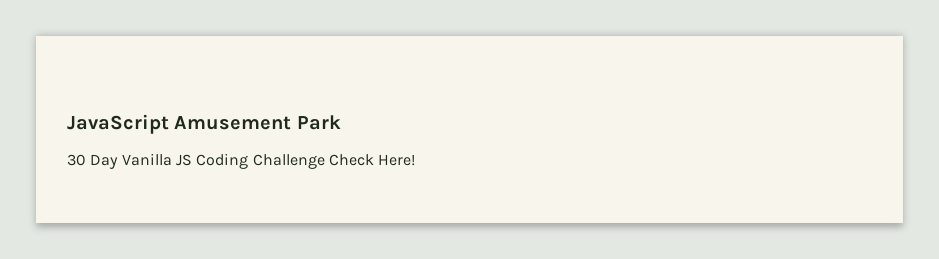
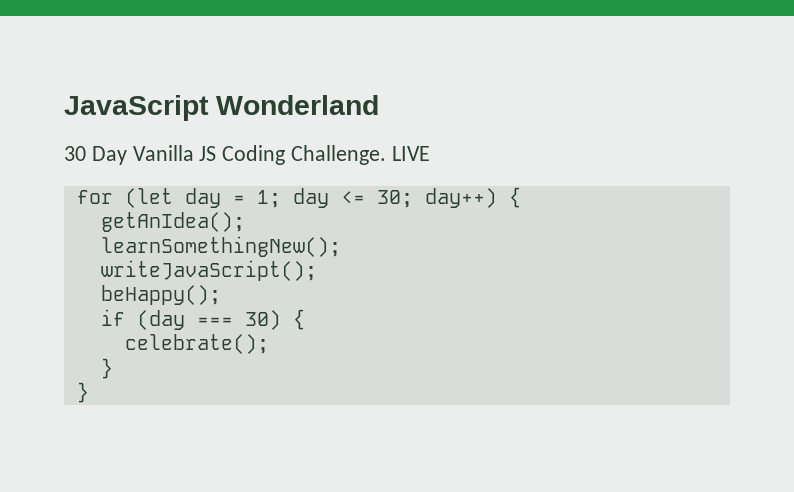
[174,115,341,130] Amusement Park -> [216,95,379,115] Wonderland
[252,154,416,169] Challenge Check Here! -> [291,145,430,165] [76,187,521,208] [100,212,245,232] [100,236,341,257] [100,260,317,281] [100,285,221,305] [100,309,305,330] [124,334,269,354] [100,358,113,379] [76,382,89,403] Challenge. LIVE // for (let day = 1; day <= 30; day++) { // getAnIdea(); // learnSomethingNew(); // writeJavaScript(); // beHappy(); // if (day === 30) { // celebrate(); // } // }

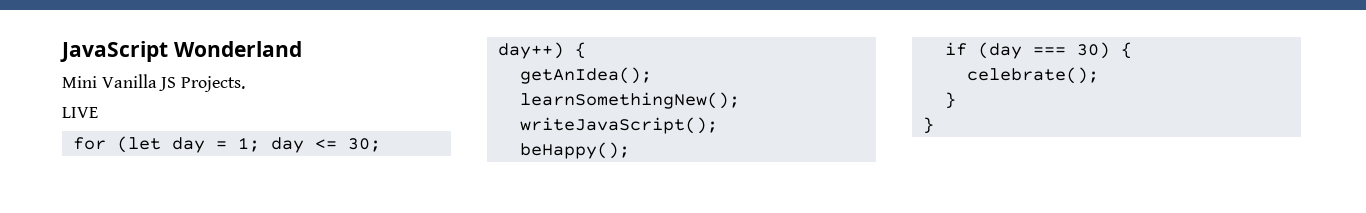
[64,145,387,165] 30 Day Vanilla JS Coding Challenge. -> [62,74,246,92] Mini Vanilla JS Projects. //

